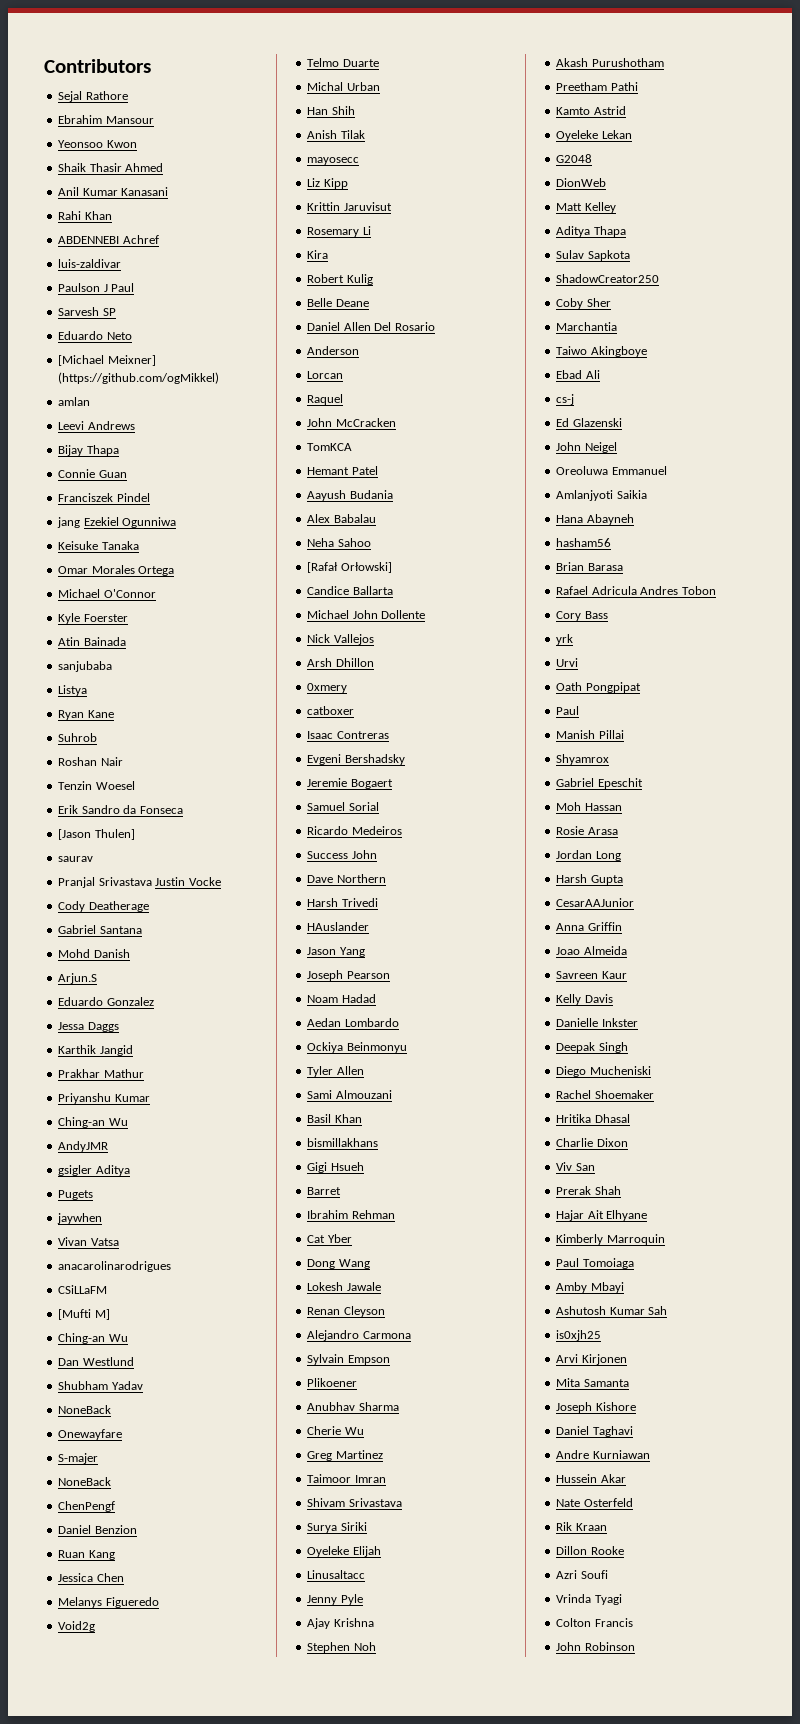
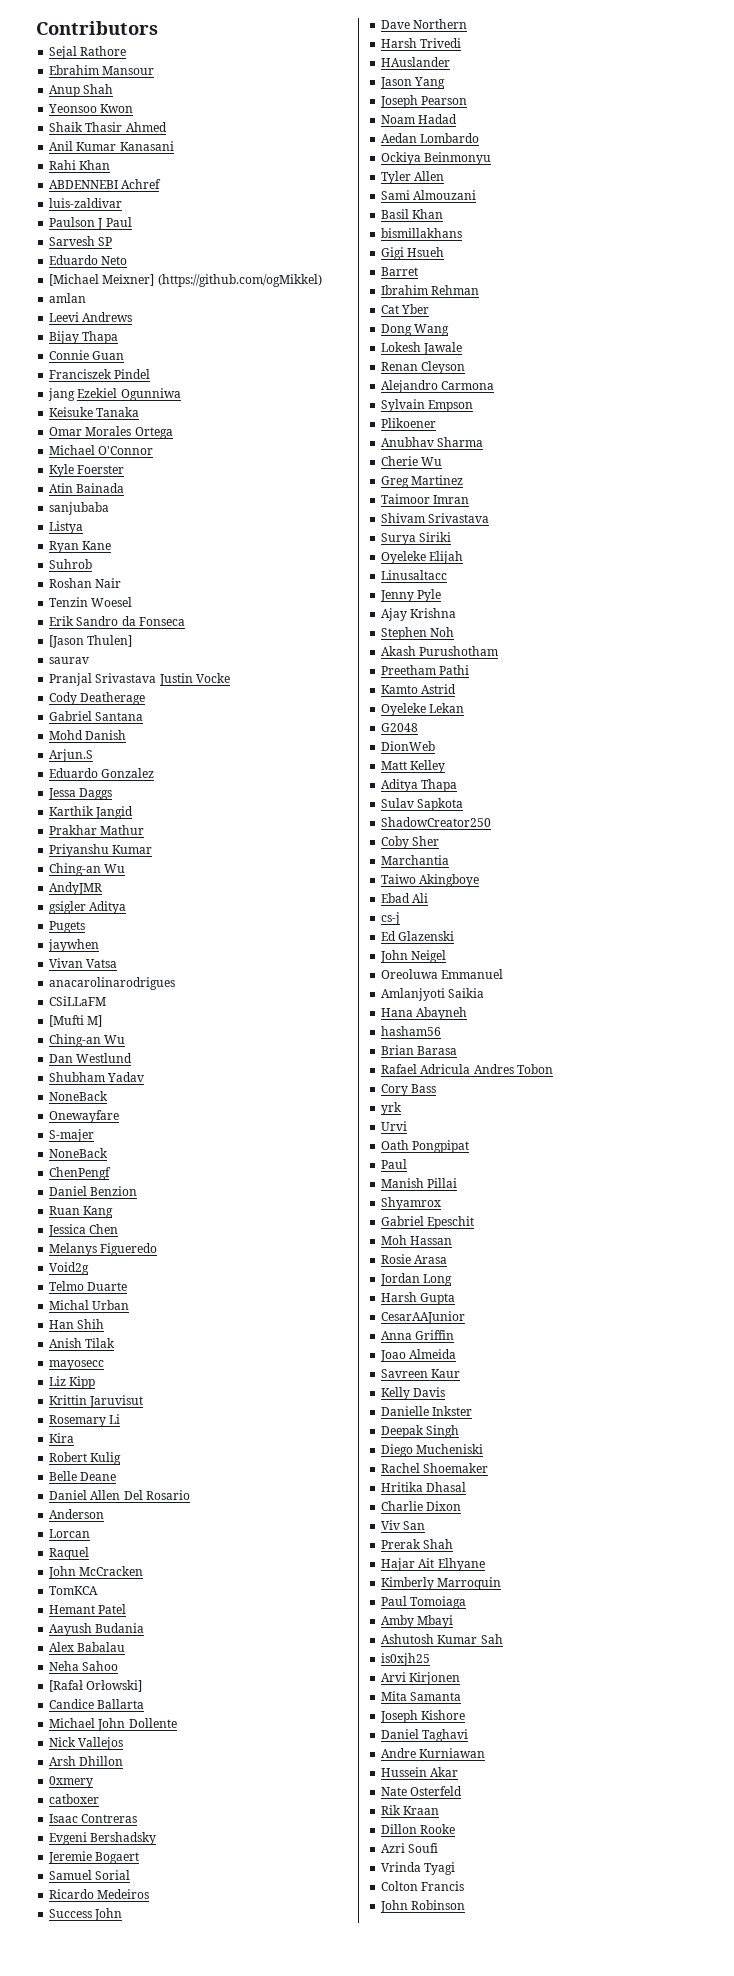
(154, 120) none -> [49,84,114,97] // Anup Shah

